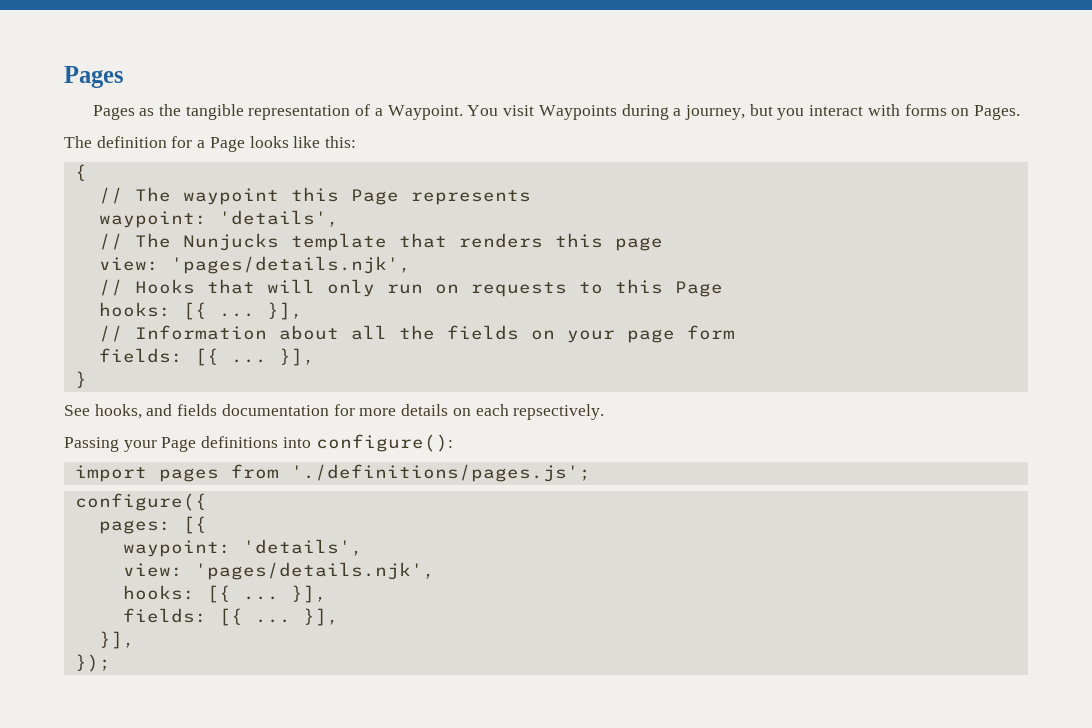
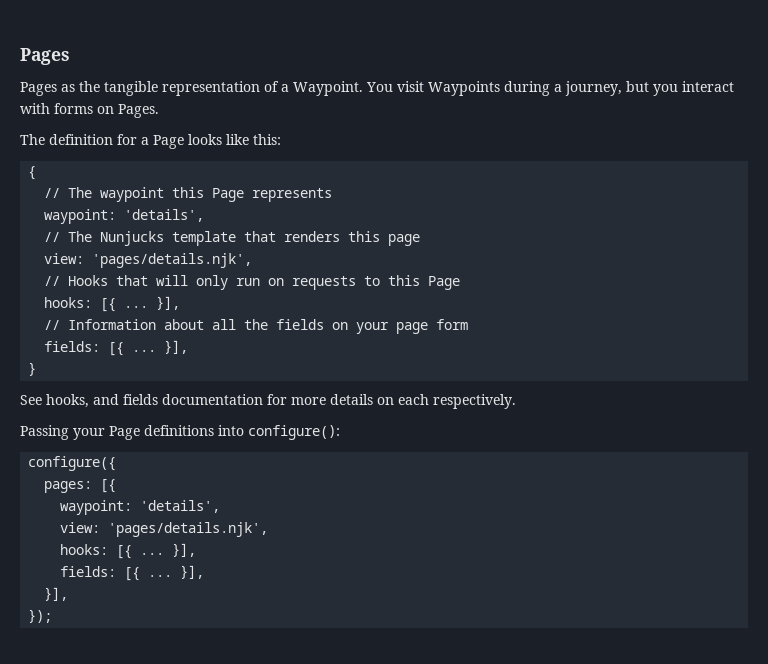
[513,404,605,420] repsectively. -> [433,394,516,409] respectively.
[74,464,591,482] // import pages from './definitions/pages.js'; -> (340, 432) none

